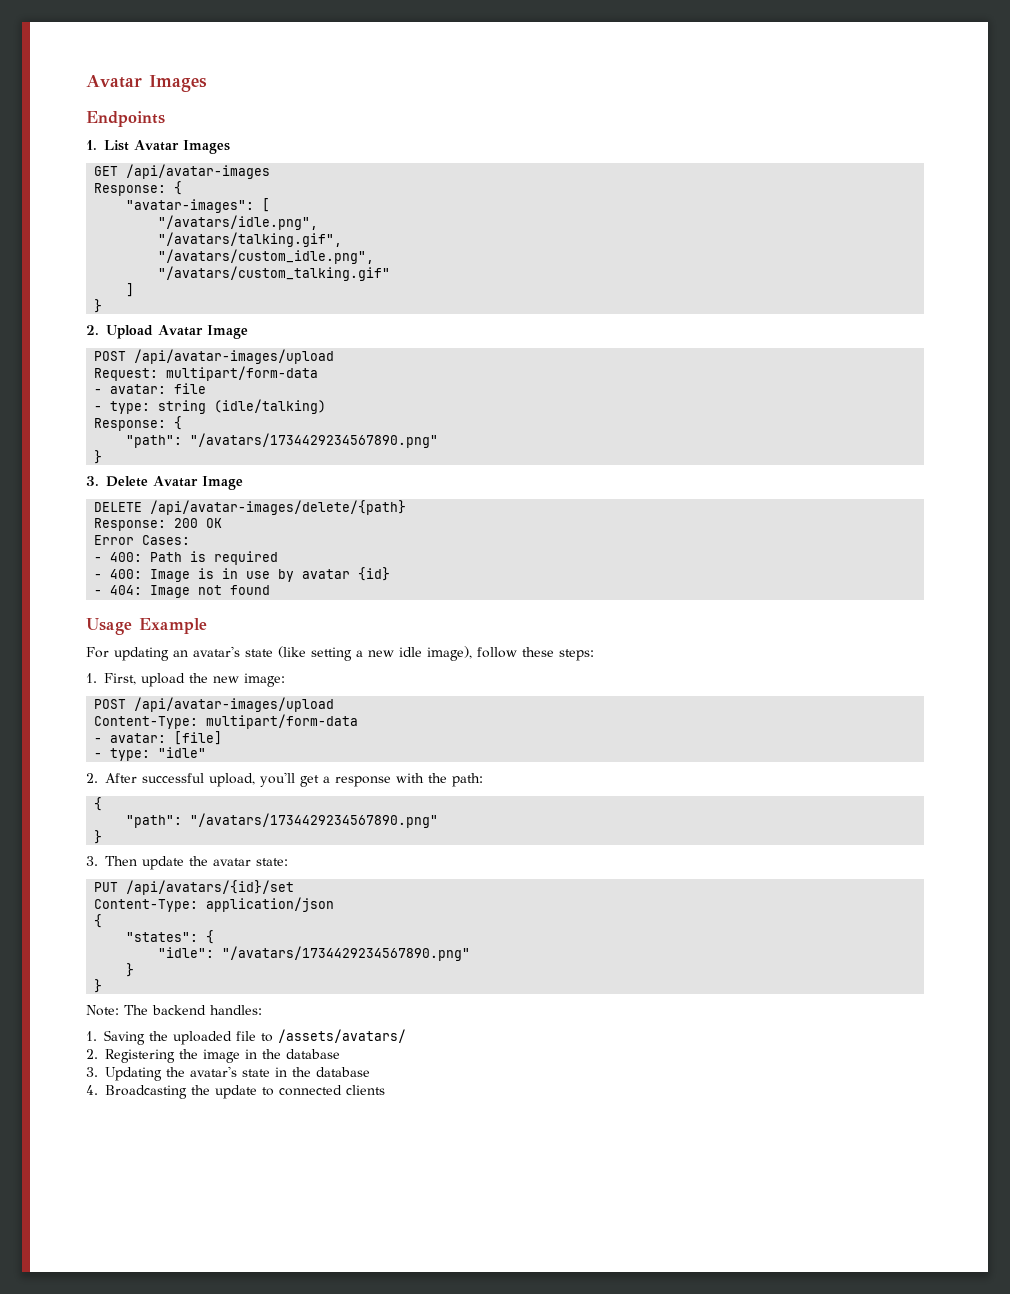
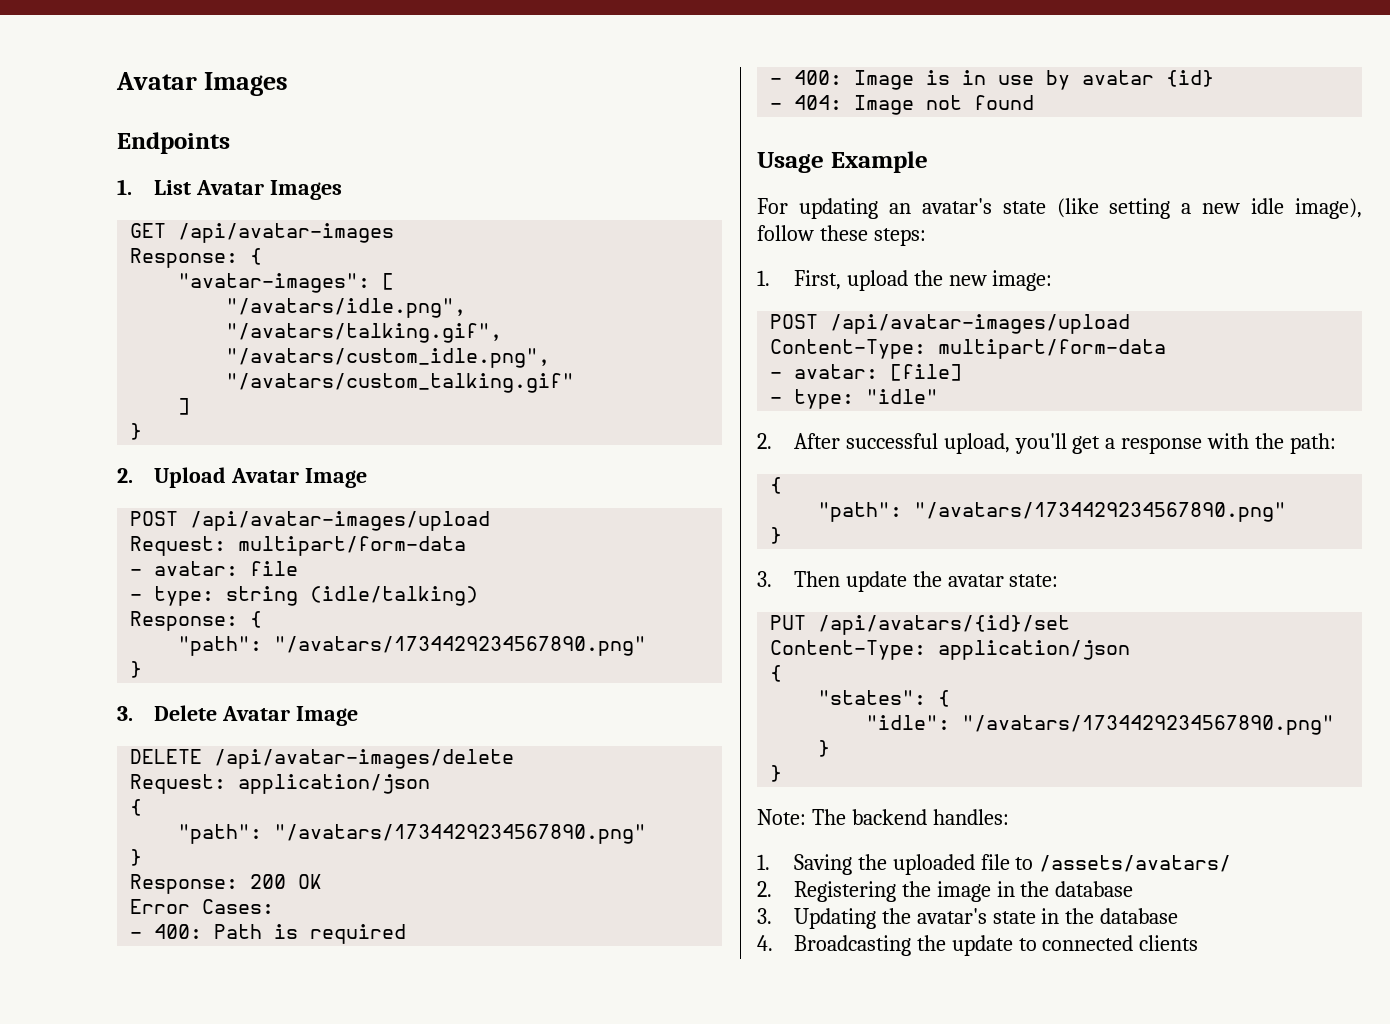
[150,500,407,515] /api/avatar-images/delete/{path} -> [214,749,515,769] [130,774,431,794] [130,799,143,816] [178,824,647,844] [130,849,143,866] /api/avatar-images/delete // Request: application/json // { // "path": "/avatars/1734429234567890.png" // }

